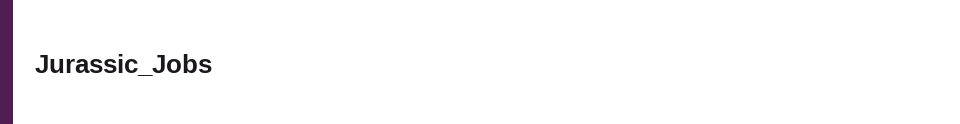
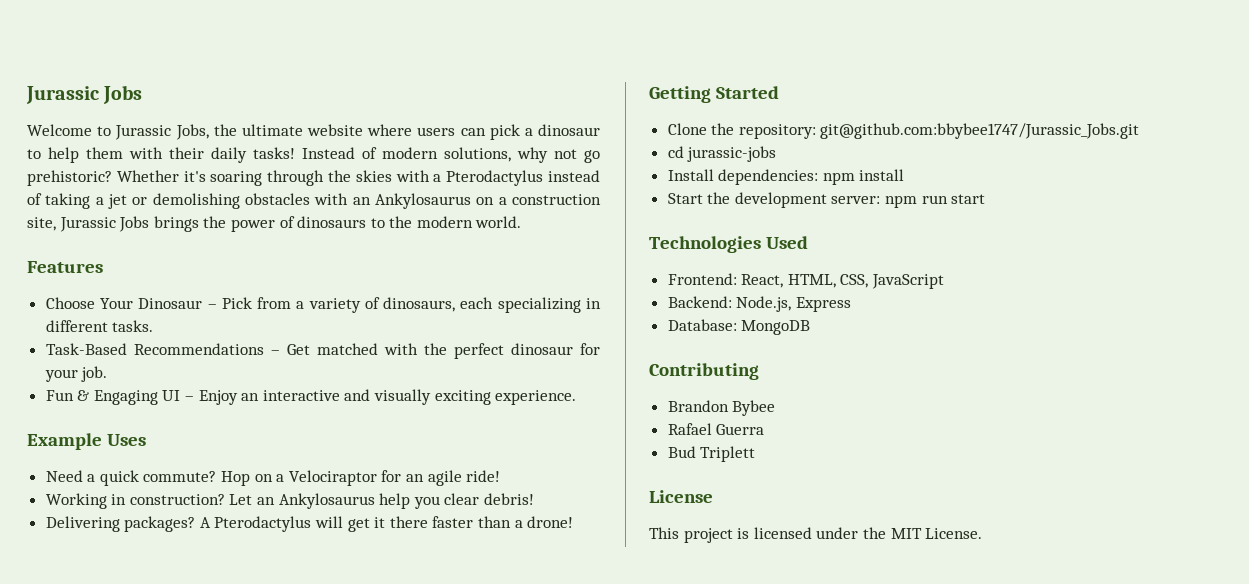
[35,54,212,76] Jurassic_Jobs -> [26,85,143,104] [27,124,600,140] [27,147,600,163] [27,170,600,186] [27,193,601,209] [27,216,522,232] [27,261,103,273] [45,297,601,313] [45,320,154,332] [45,343,600,359] [44,366,108,382] [45,389,577,405] [27,433,146,450] [45,470,501,486] [45,493,535,509] [45,516,574,532] [649,86,779,103] [667,123,1140,139] [667,146,777,162] [667,169,905,185] [667,192,986,208] [649,236,808,253] [667,273,945,289] [667,296,851,312] [667,319,811,335] [649,363,759,380] [667,400,776,416] [667,423,765,435] [667,446,756,462] [649,490,713,503] [649,527,983,543] Jurassic Jobs // Welcome to Jurassic Jobs, the ultimate website where users can pick a dinosaur to help them with their daily tasks! Instead of modern solutions, why not go prehistoric? Whether it's soaring through the skies with a Pterodactylus instead of taking a jet or demolishing obstacles with an Ankylosaurus on a construction site, Jurassic Jobs brings the power of dinosaurs to the modern world. // Features // Choose Your Dinosaur – Pick from a variety of dinosaurs, each specializing in different tasks. // Task-Based Recommendations – Get matched with the perfect dinosaur for your job. // Fun & Engaging UI – Enjoy an interactive and visually exciting experience. // Example Uses // Need a quick commute? Hop on a Velociraptor for an agile ride! // Working in construction? Let an Ankylosaurus help you clear debris! // Delivering packages? A Pterodactylus will get it there faster than a drone! // Getting Started // Clone the repository: git@github.com:bbybee1747/Jurassic_Jobs.git // cd jurassic-jobs // Install dependencies: npm install // Start the development server: npm run start // Technologies Used // Frontend: React, HTML, CSS, JavaScript // Backend: Node.js, Express // Database: MongoDB // Contributing // Brandon Bybee // Rafael Guerra // Bud Triplett // License // This project is licensed under the MIT License.

